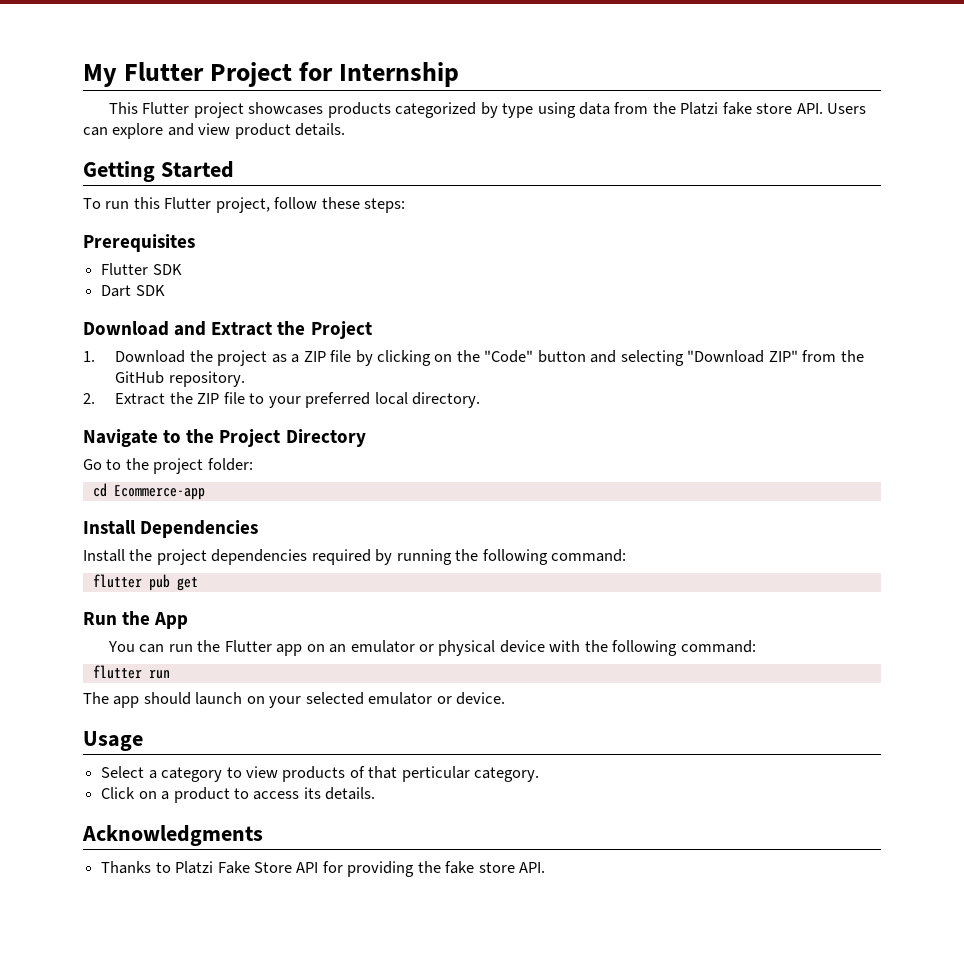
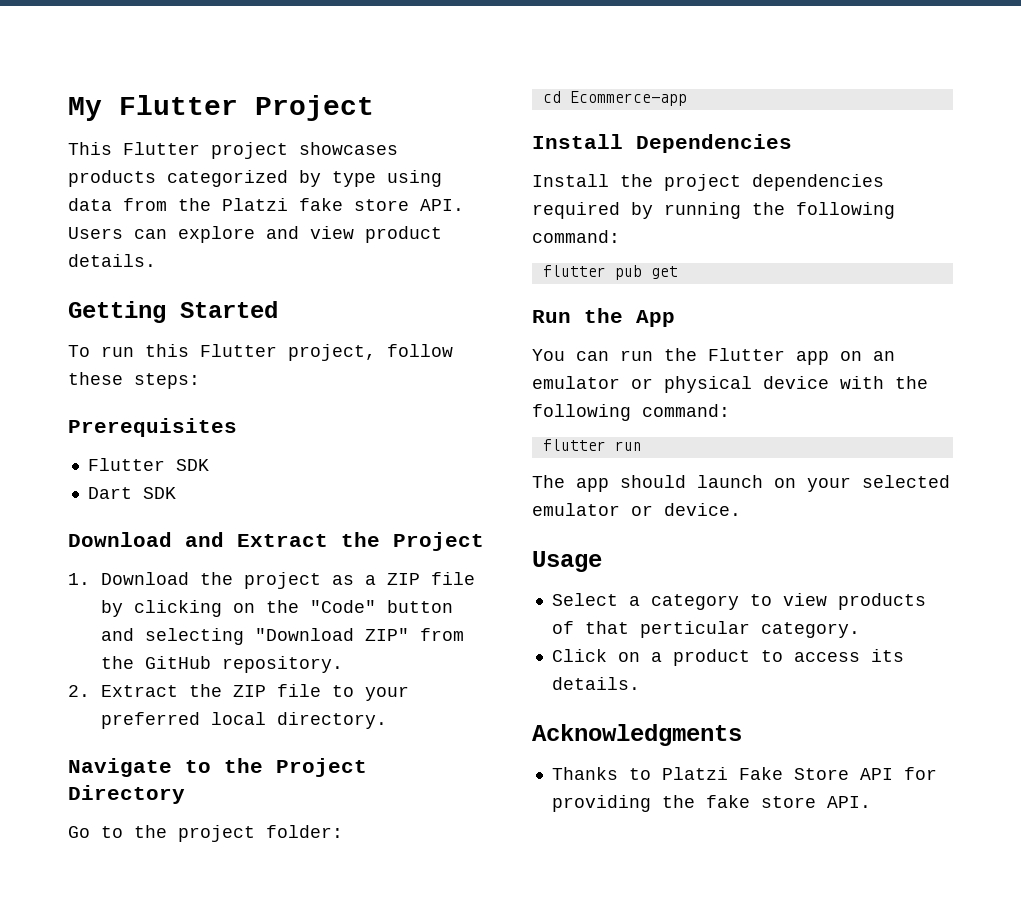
[299,62,460,87] for Internship -> (374, 108) none

